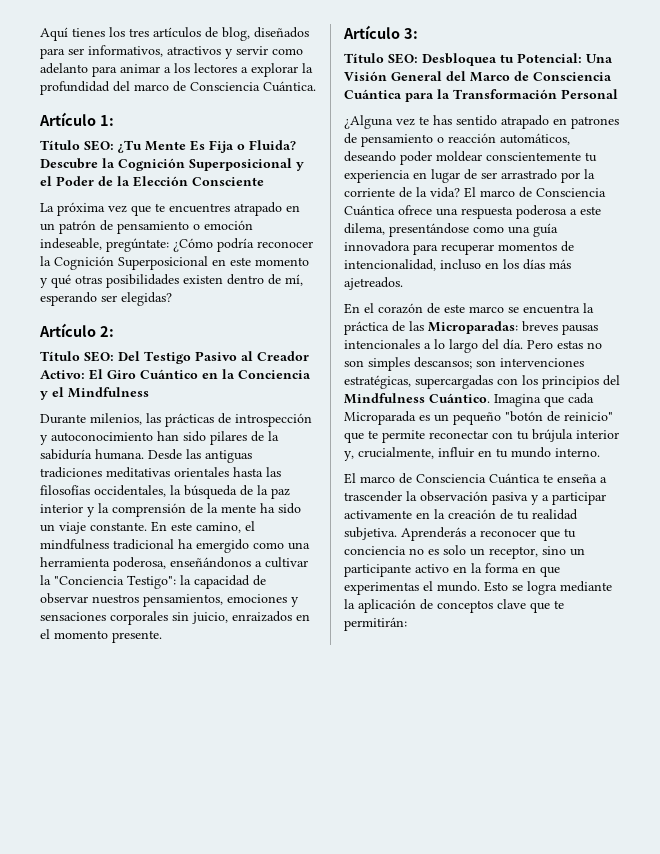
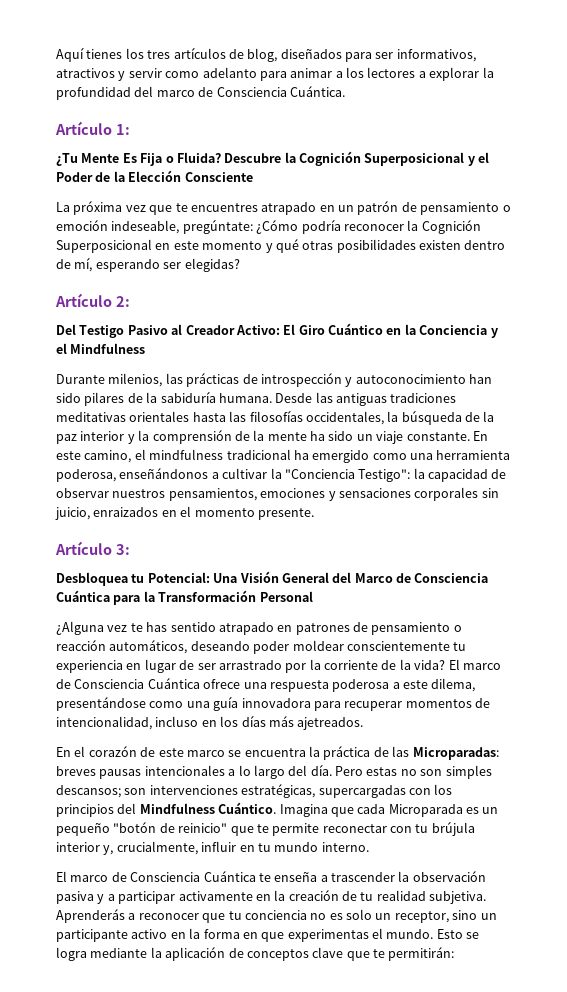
[40,140,114,151] Título SEO: -> (130, 129) none
[40,351,114,362] Título SEO: -> (130, 301) none
[344,53,418,64] Título SEO: -> (130, 549) none

